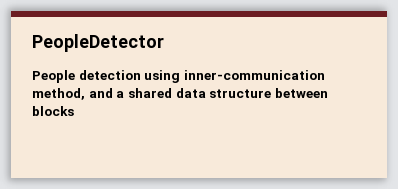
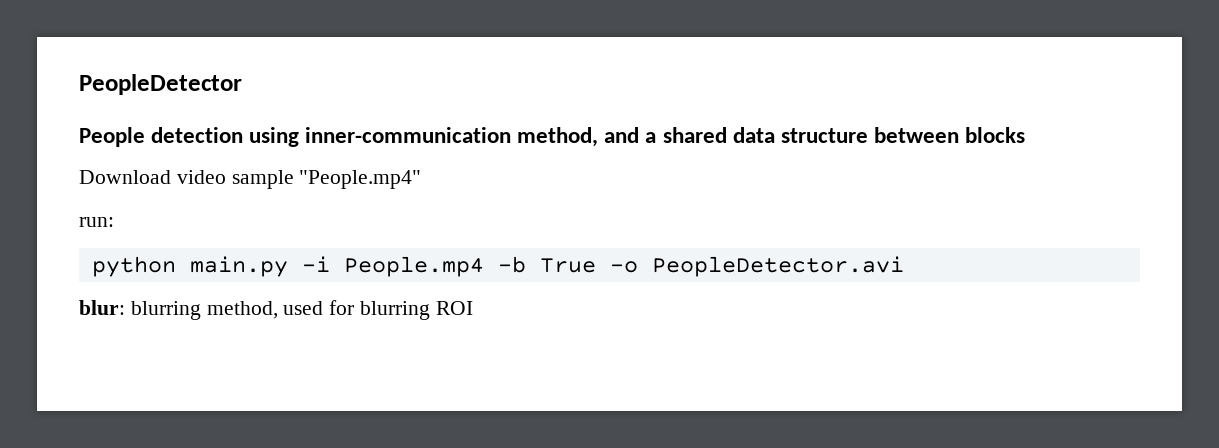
(74, 111) none -> [79,170,422,189] [79,217,114,227] [91,256,904,277] [79,300,473,320] // Download video sample "People.mp4" // run: // python main.py -i People.mp4 -b True -o PeopleDetector.avi // blur: blurring method, used for blurring ROI

